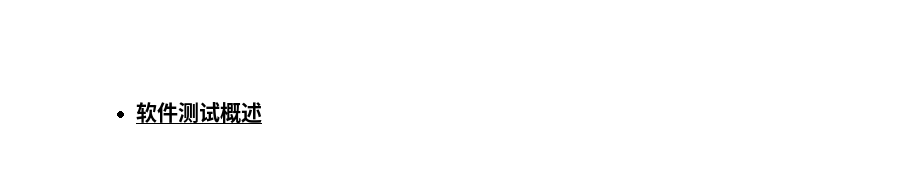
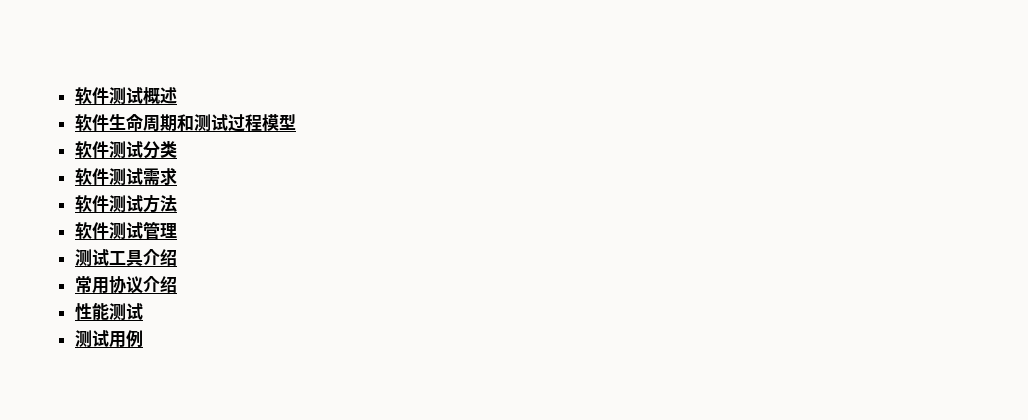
(263, 112) none -> [74,114,296,132] [74,141,177,159] [74,167,177,186] [74,194,177,213] [74,221,177,240] [74,249,177,266] [74,276,177,294] [74,302,143,320] [74,330,143,348] // 软件生命周期和测试过程模型 // 软件测试分类 // 软件测试需求 // 软件测试方法 // 软件测试管理 // 测试工具介绍 // 常用协议介绍 // 性能测试 // 测试用例

